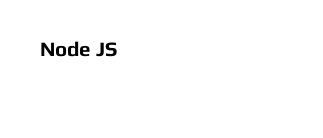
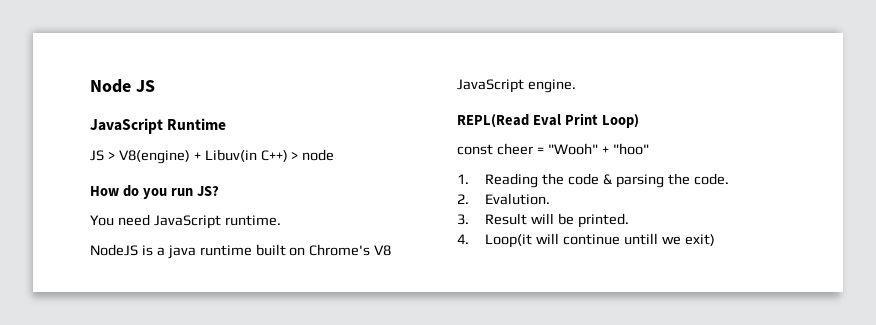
(117, 49) none -> [90,118,227,134] [90,149,335,164] [90,185,219,199] [90,214,281,229] [90,244,392,259] [457,79,576,93] [457,113,639,128] [457,143,649,155] [457,173,729,188] [457,193,551,205] [457,213,629,228] [457,233,715,248] // JavaScript Runtime // JS > V8(engine) + Libuv(in C++) > node // How do you run JS? // You need JavaScript runtime. // NodeJS is a java runtime built on Chrome's V8 JavaScript engine. // REPL(Read Eval Print Loop) // const cheer = "Wooh" + "hoo" // 1. Reading the code & parsing the code. // 2. Evalution. // 3. Result will be printed. // 4. Loop(it will continue untill we exit)

